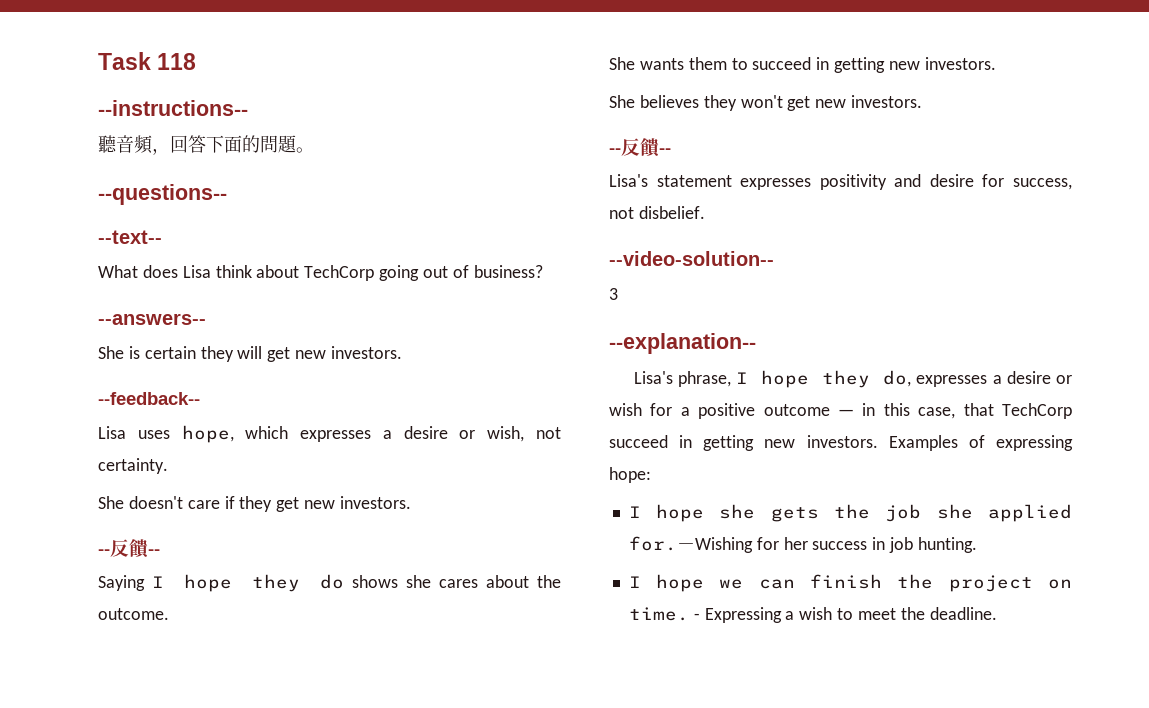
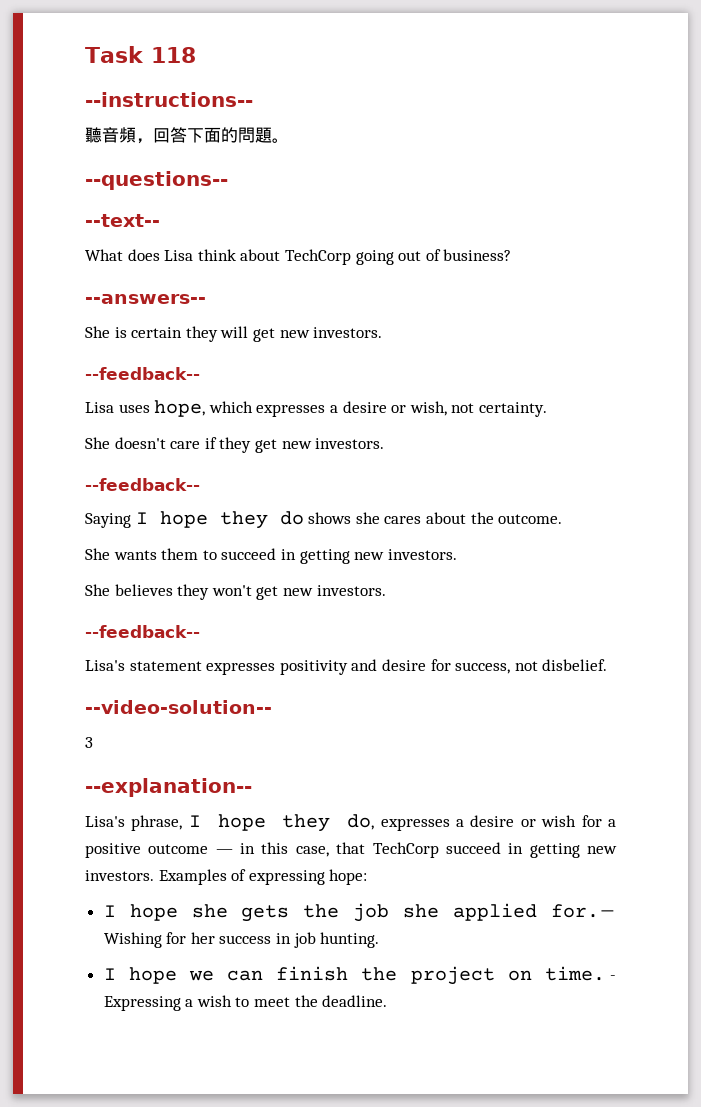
[98,539,160,559] --反饋-- -> [85,478,200,491] --feedback--
[609,138,671,158] --反饋-- -> [85,625,200,638] --feedback--

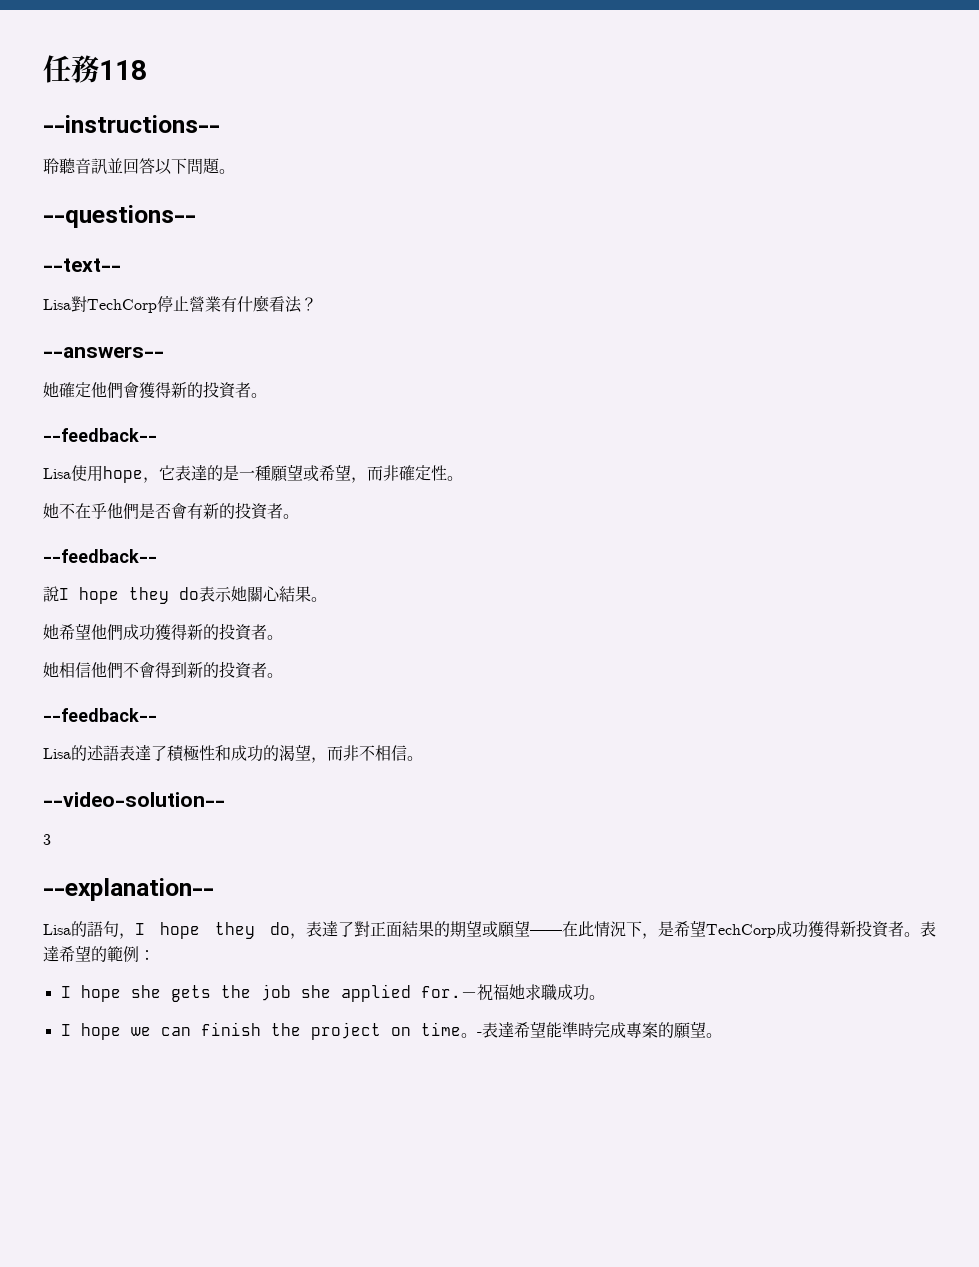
[85,46,144,63] Task -> [43,55,99,83] 任務
[85,127,238,144] 聽音頻，回答下面的 -> [43,158,187,175] 聆聽音訊並回答以下
[85,249,512,265] [85,294,206,304] [85,326,383,342] [85,367,200,380] [85,400,547,417] [85,437,385,453] [85,478,200,491] [85,511,563,529] [85,548,457,564] [85,584,386,600] [85,625,200,638] [85,659,608,675] [85,700,272,714] [85,737,93,748] [85,778,252,797] [85,814,616,832] [85,842,618,858] [85,869,368,885] What does Lisa think about TechCorp going out of business? // --answers-- // She is certain they will get new investors. // --feedback-- // Lisa uses hope, which expresses a desire or wish, not certainty. // She doesn't care if they get new investors. // --feedback-- // Saying I hope they do shows she cares about the outcome. // She wants them to succeed in getting new investors. // She believes they won't get new investors. // --feedback-- // Lisa's statement expresses positivity and desire for success, not disbelief. // --video-solution-- // 3 // --explanation-- // Lisa's phrase, I hope they do, expresses a desire or wish for a positive outcome — in this case, that TechCorp succeed in getting new investors. Examples of expressing hope: -> [43,295,317,313] [43,346,164,358] [43,381,267,399] [43,428,157,442] [43,464,463,483] [43,502,299,520] [43,549,157,563] [43,586,327,604] [43,623,283,641] [43,661,283,679] [43,708,157,722] [43,744,423,763] [43,792,225,807] [43,834,51,845] [43,878,214,901] [43,920,936,939] [43,945,155,962] Lisa對TechCorp停止營業有什麼看法？ // --answers-- // 她確定他們會獲得新的投資者。 // --feedback-- // Lisa使用hope，它表達的是一種願望或希望，而非確定性。 // 她不在乎他們是否會有新的投資者。 // --feedback-- // 說I hope they do表示她關心結果。 // 她希望他們成功獲得新的投資者。 // 她相信他們不會得到新的投資者。 // --feedback-- // Lisa的述語表達了積極性和成功的渴望，而非不相信。 // --video-solution-- // 3 // --explanation-- // Lisa的語句，I hope they do，表達了對正面結果的期望或願望——在此情況下，是希望TechCorp成功獲得新投資者。表達希望的範例：
[103,932,380,948] Wishing for her success in job hunting. -> [476,984,605,1001] 祝福她求職成功。
[544,966,616,981] [103,995,388,1011] time. - Expressing a wish to meet the deadline. -> [420,1021,722,1039] time。-表達希望能準時完成專案的願望。

